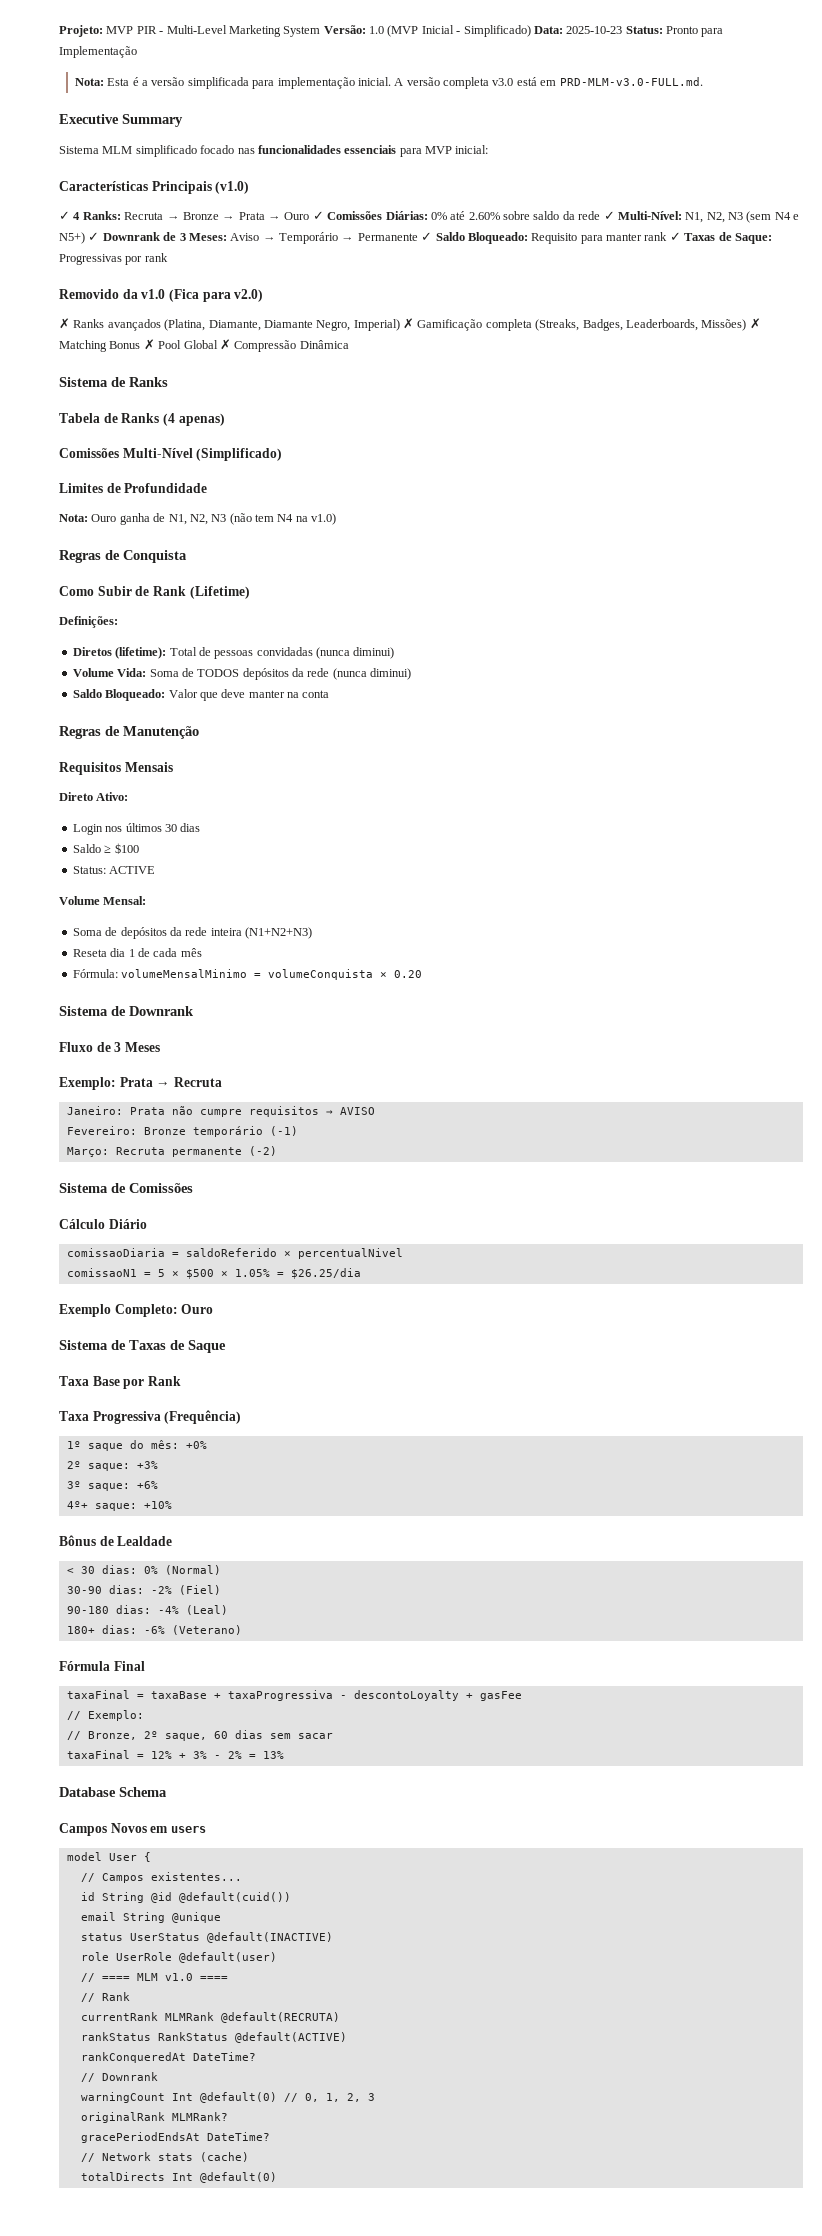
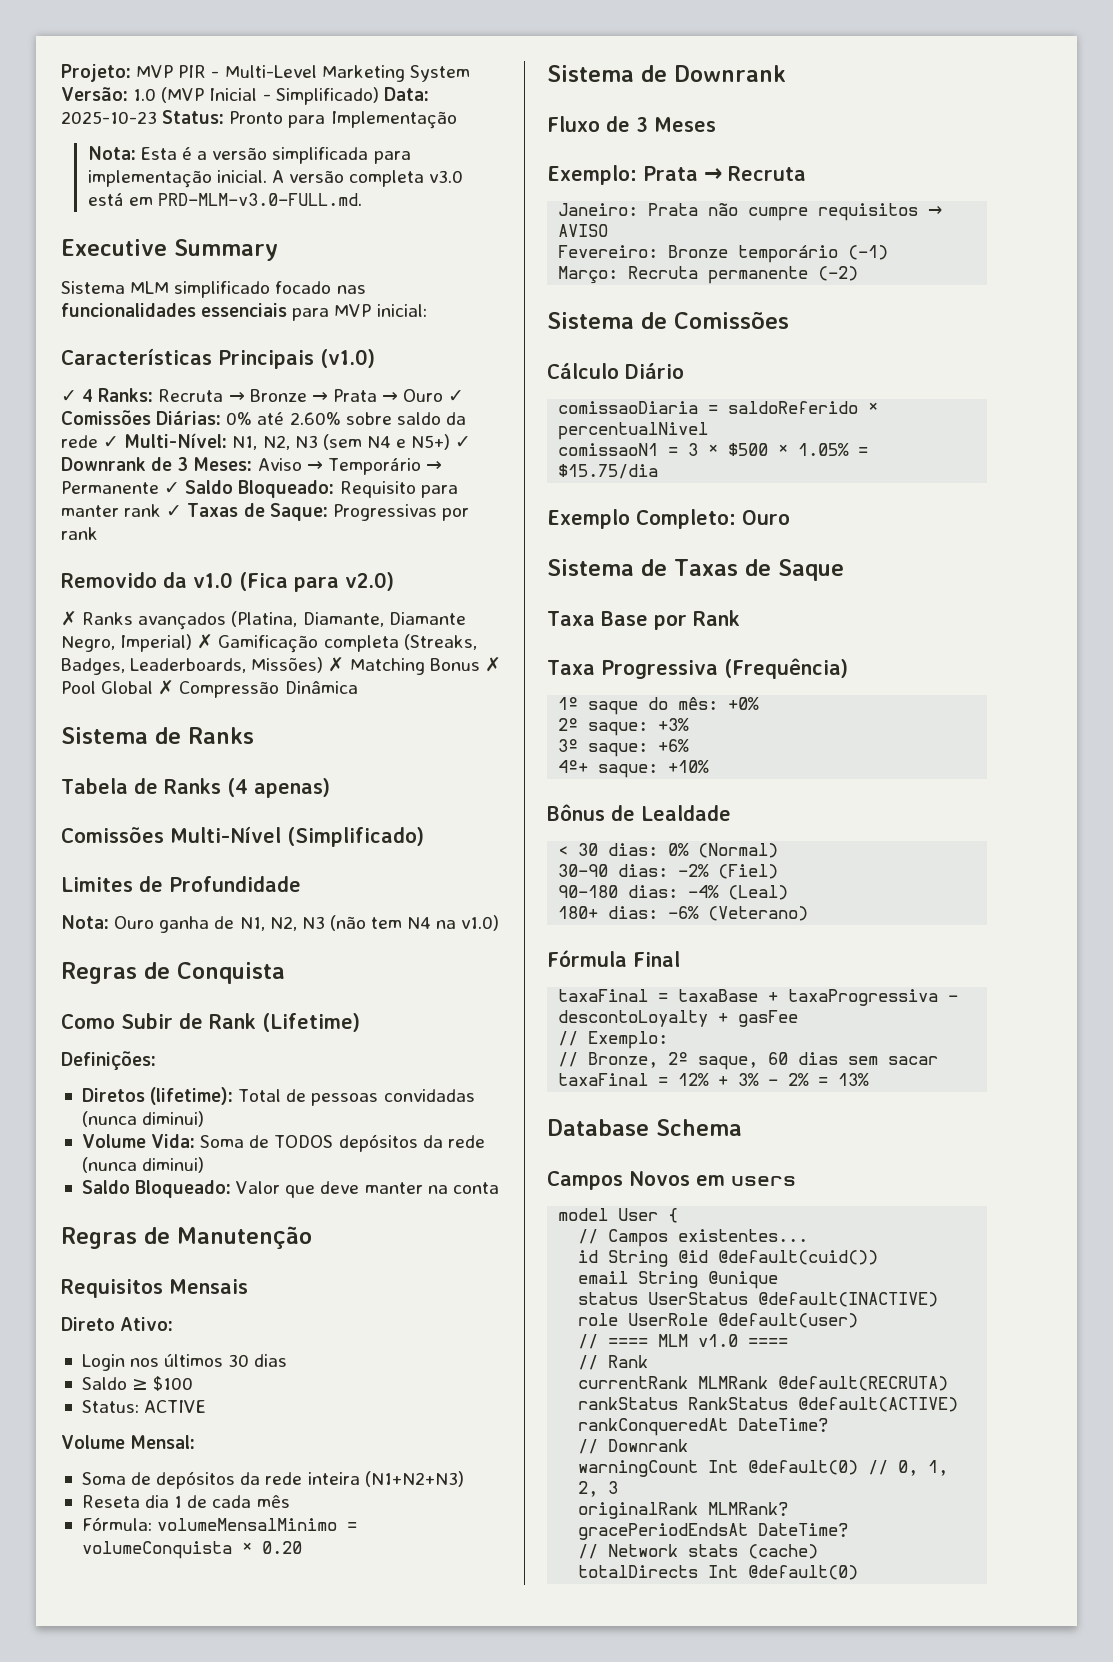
[157,1269,165,1277] 5 -> [688,443,699,456] 3
[290,1268,361,1279] $26.25/dia -> [558,464,659,479] $15.75/dia

